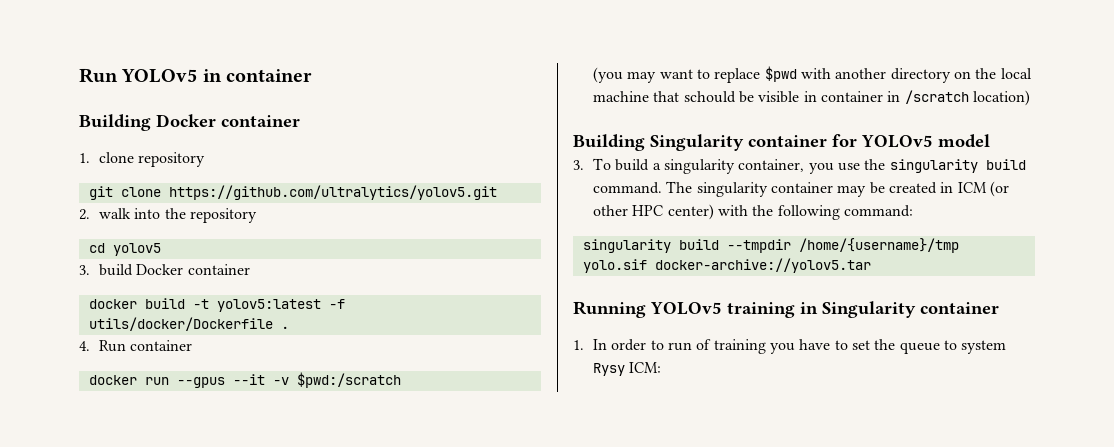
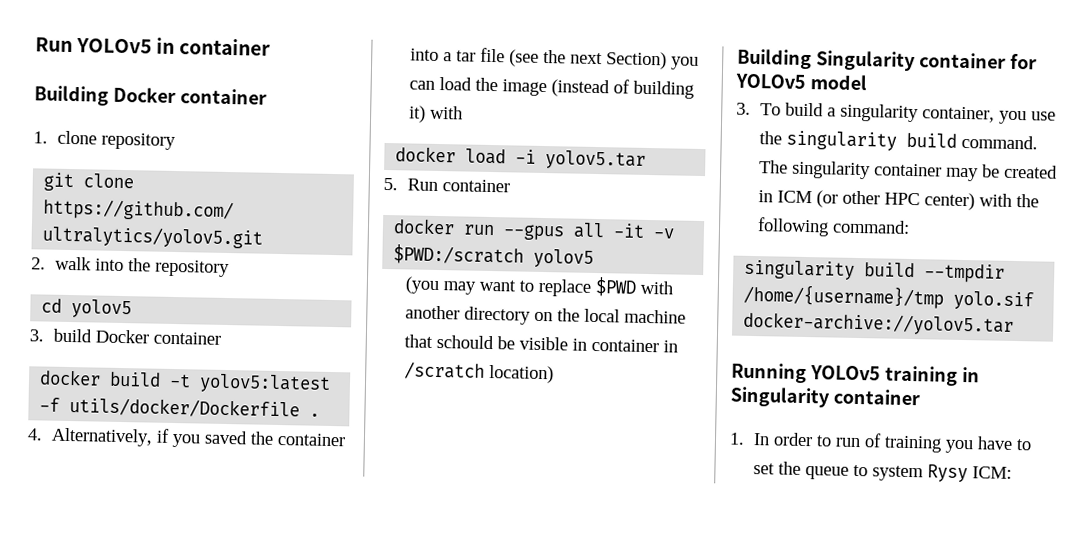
(90, 346) none -> [50,427,346,448] [409,47,699,70] [408,76,694,99] [407,105,463,123] [395,146,647,170] [383,177,398,191] Alternatively, if you saved the container into a tar file (see the next Section) you can load the image (instead of building it) with // docker load -i yolov5.tar // 5.
[232,372,401,388] --it -v $pwd:/scratch -> [573,222,676,239] [393,244,595,268] all -it -v $PWD:/scratch yolov5
[764,66,797,82] $pwd -> [594,276,637,297] $PWD

